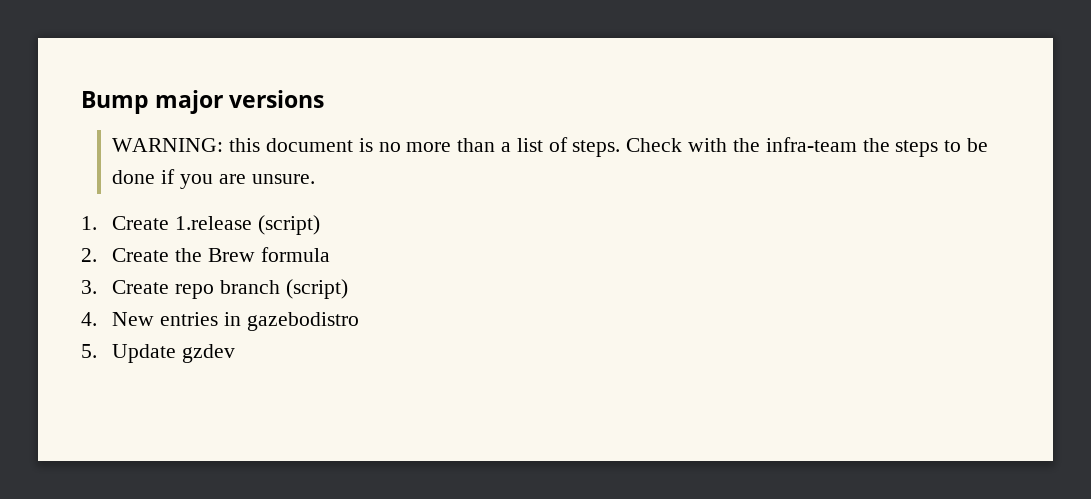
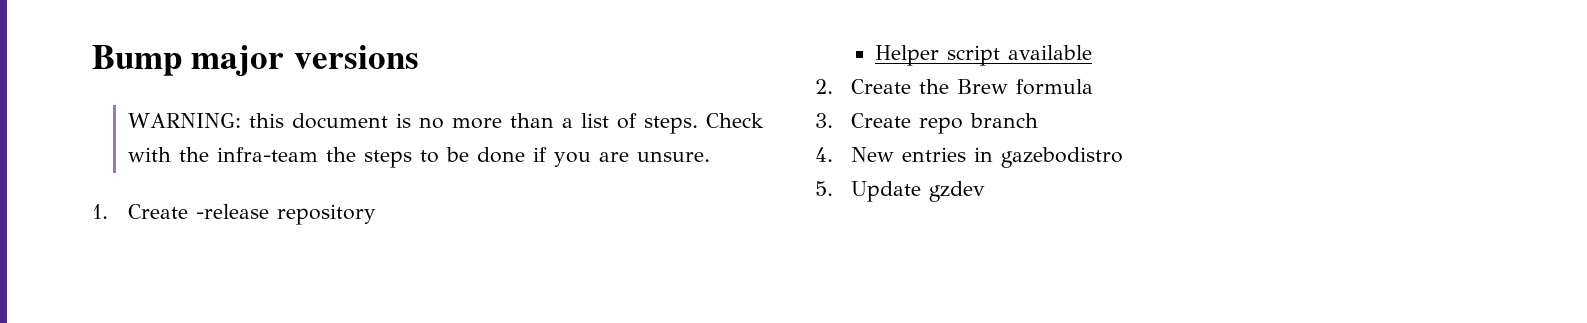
[175,215,321,235] 1.release (script) -> [196,204,377,225] [874,45,1092,66] -release repository // Helper script available
[285,279,348,299] (script) -> (1039, 120) none

